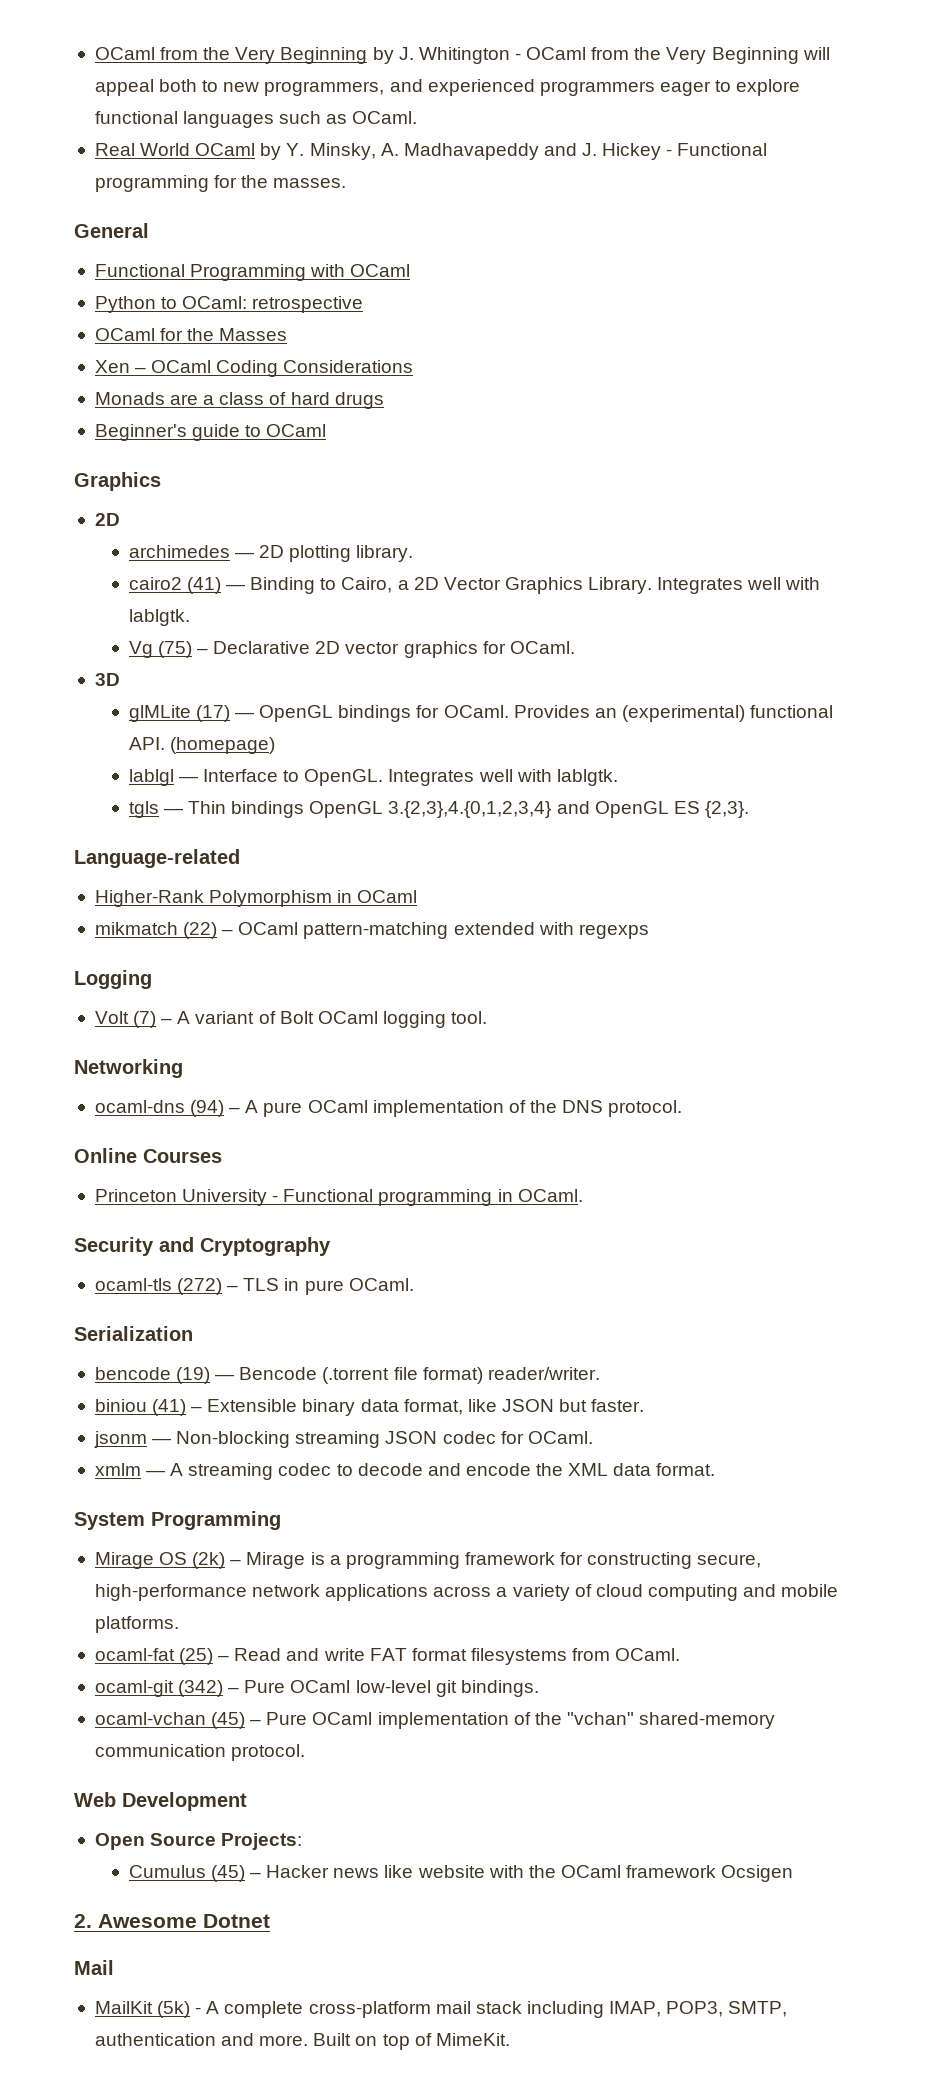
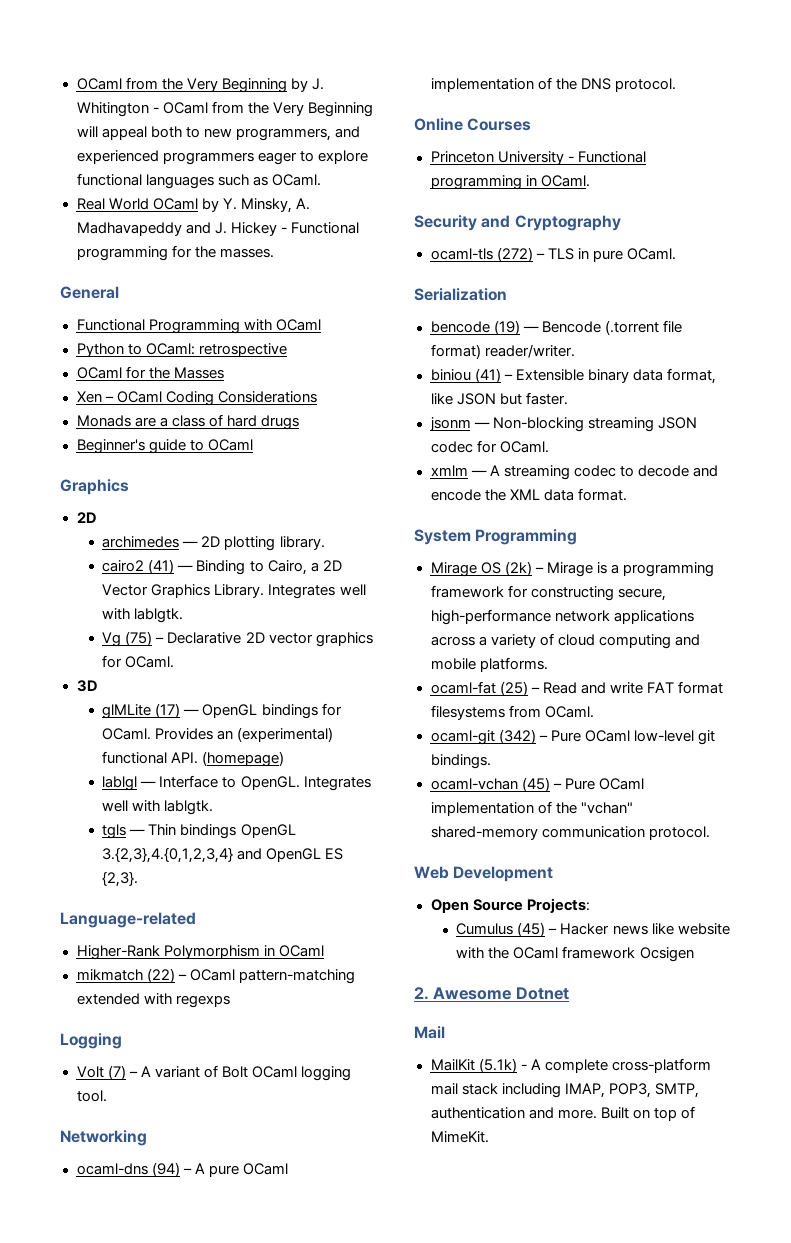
[157,2001,191,2018] (5k) -> [478,1058,517,1073] (5.1k)

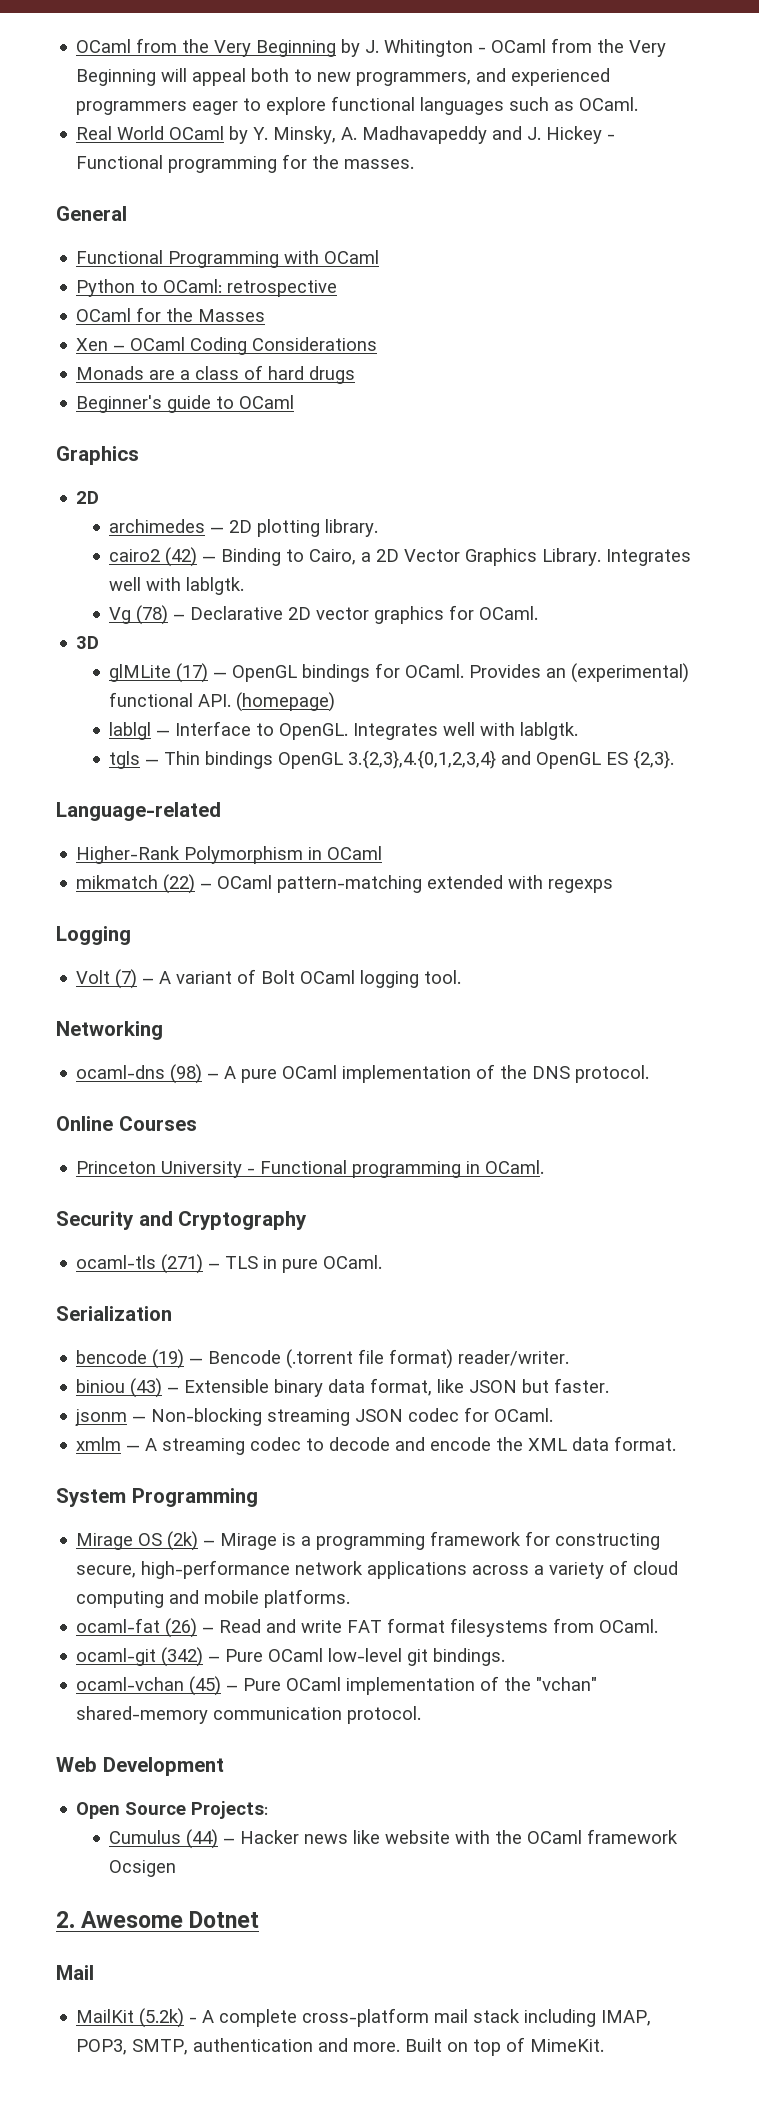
[148,559,175,574] (41) -> [165,547,198,567] (42)
[125,631,153,646] (75) -> [136,605,169,625] (78)
[151,1162,180,1177] (94) -> [170,1064,203,1084] (98)
[496,247,533,262] (272) -> [161,1254,204,1274] (271)
[474,368,501,383] (41) -> [130,1378,163,1398] (43)
[499,681,528,696] (25) -> [165,1618,198,1638] (26)
[517,922,546,937] (45) -> [186,1829,219,1849] (44)
[478,1058,517,1073] (5.1k) -> [139,2008,185,2028] (5.2k)

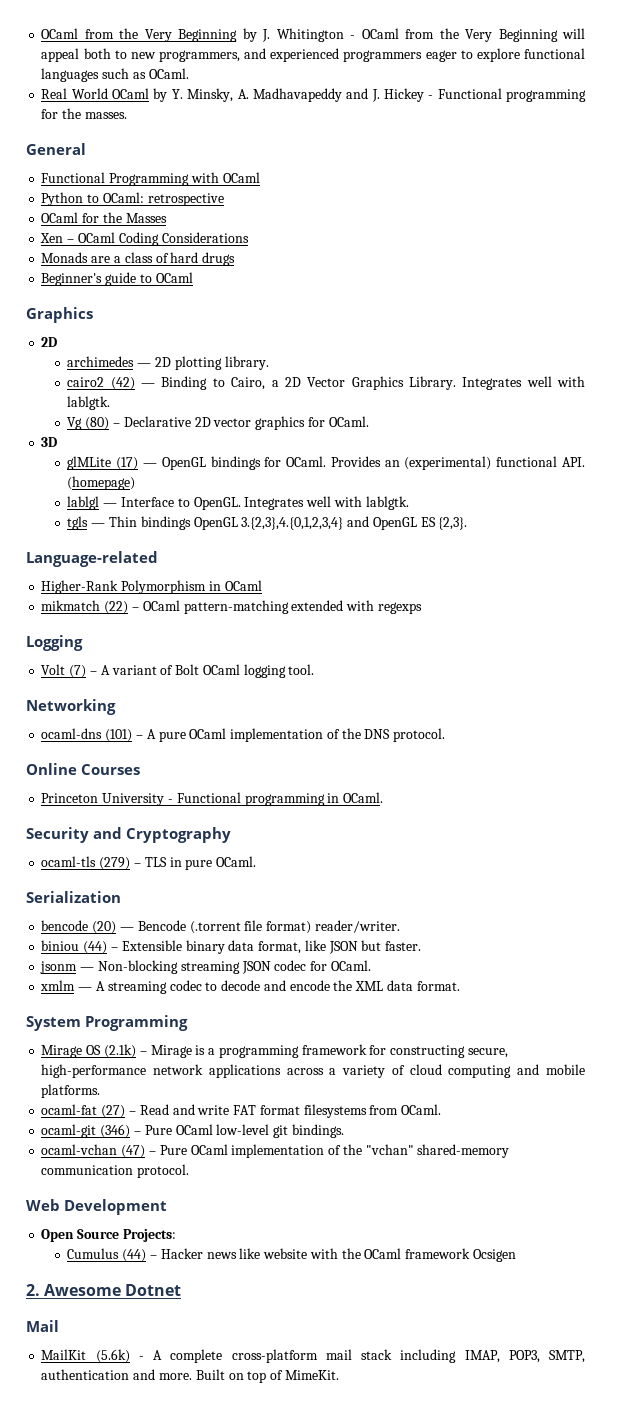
[136,605,169,625] (78) -> [85,417,110,430] (80)
[170,1064,203,1084] (98) -> [105,729,133,742] (101)
[161,1254,204,1274] (271) -> [99,857,131,870] (279)
[152,1349,185,1369] (19) -> [92,921,117,934] (20)
[130,1378,163,1398] (43) -> [83,941,108,954] (44)
[167,1531,199,1551] (2k) -> [103,1044,136,1058] (2.1k)
[165,1618,198,1638] (26) -> [101,1105,126,1118] (27)
[161,1647,204,1667] (342) -> [100,1124,131,1138] (346)
[189,1676,222,1696] (45) -> [121,1145,146,1158] (47)
[139,2008,185,2028] (5.2k) -> [95,1349,130,1363] (5.6k)

